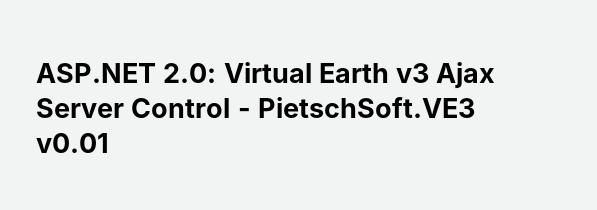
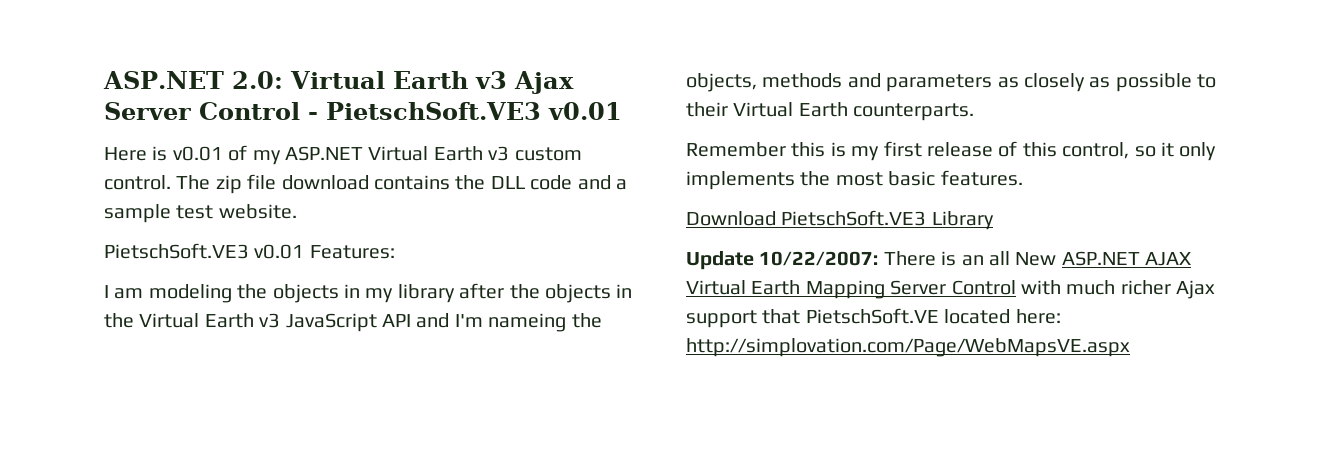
(109, 143) none -> [104,145,582,165] [104,174,627,194] [104,204,297,223] [104,243,395,259] [104,283,633,303] [104,313,602,332] [686,73,1217,92] [686,102,975,121] [686,141,1217,161] [686,170,1023,190] [686,210,994,230] [686,251,1192,270] [686,280,1216,299] [686,308,1061,328] [686,338,1130,357] // Here is v0.01 of my ASP.NET Virtual Earth v3 custom control. The zip file download contains the DLL code and a sample test website. // PietschSoft.VE3 v0.01 Features: // I am modeling the objects in my library after the objects in the Virtual Earth v3 JavaScript API and I'm nameing the objects, methods and parameters as closely as possible to their Virtual Earth counterparts. // Remember this is my first release of this control, so it only implements the most basic features. // Download PietschSoft.VE3 Library // Update 10/22/2007: There is an all New ASP.NET AJAX Virtual Earth Mapping Server Control with much richer Ajax support that PietschSoft.VE located here: http://simplovation.com/Page/WebMapsVE.aspx

